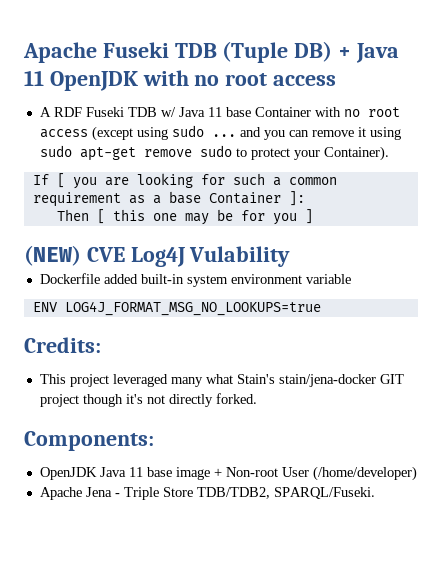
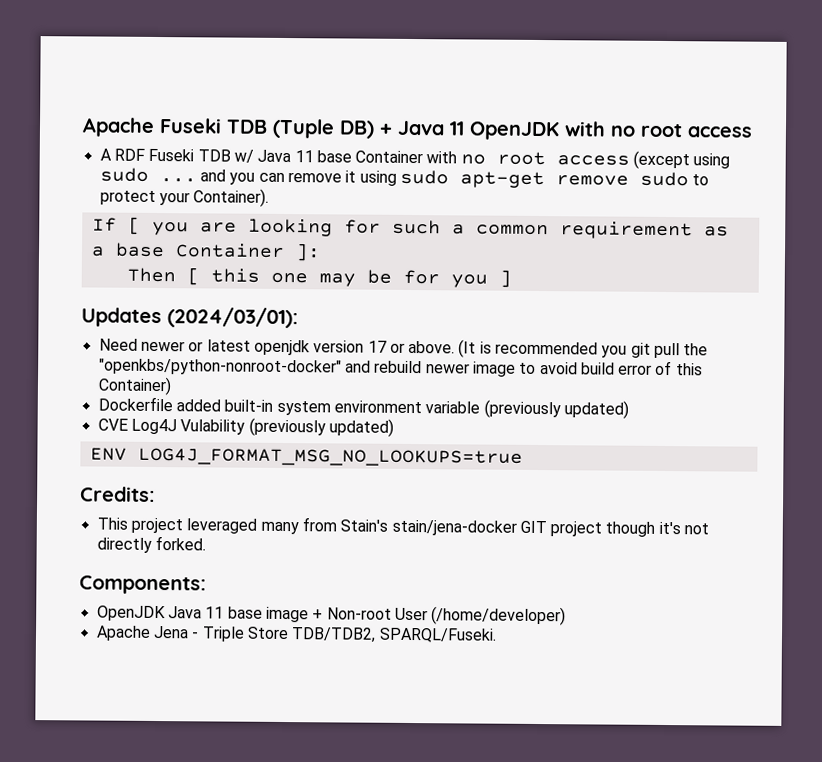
[24,245,291,267] (NEW) CVE Log4J Vulability -> [81,307,298,329] [98,338,709,359] [98,358,703,377] [97,376,172,396] Updates (2024/03/01): // Need newer or latest openjdk version 17 or above. (It is recommended you git pull the "openkbs/python-nonroot-docker" and rebuild newer image to avoid build error of this Container)
(351, 279) none -> [483,399,629,419] [97,417,394,437] (previously updated) // CVE Log4J Vulability (previously updated)
[205,374,233,384] what -> [301,517,337,532] from

